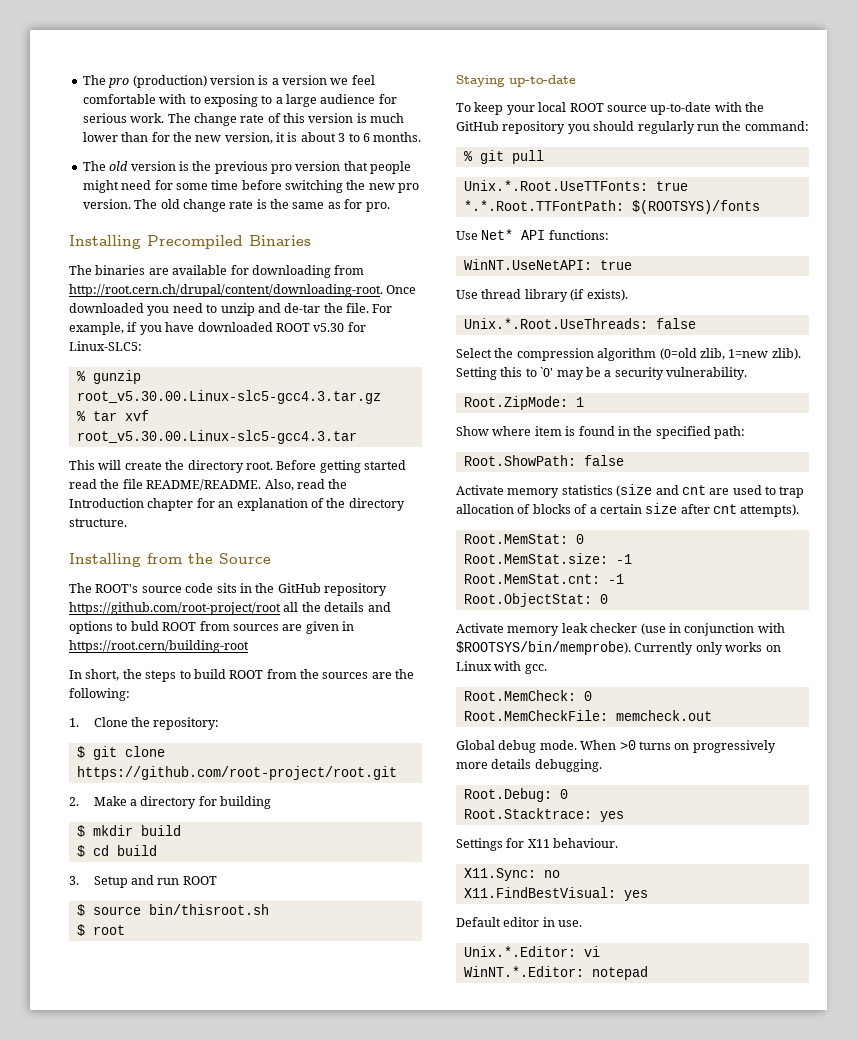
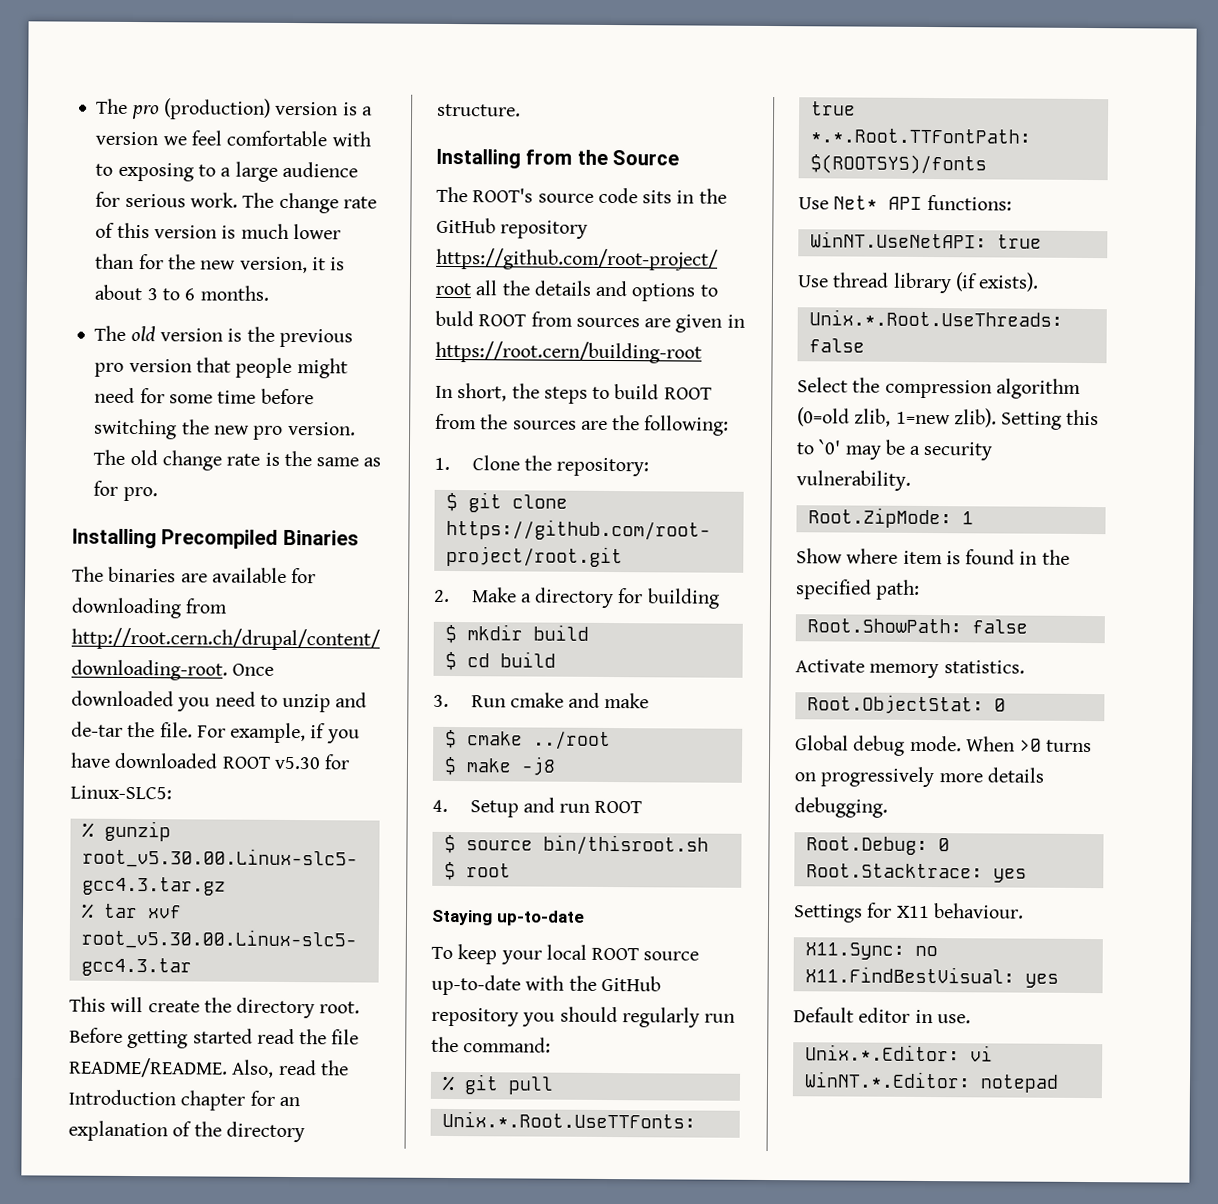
(79, 880) none -> [470,692,650,709] [444,729,611,751] [443,756,556,776] [432,799,448,812] Run cmake and make // $ cmake ../root // $ make -j8 // 4.
[561,484,805,498] [456,503,800,517] [463,534,584,544] [463,553,632,564] [463,574,624,584] [463,593,608,607] [456,623,785,636] [456,641,781,655] [456,661,547,674] [463,690,592,701] [463,710,712,721] statistics (size and cnt are used to trap allocation of blocks of a certain size after cnt attempts). // Root.MemStat: 0 // Root.MemStat.size: -1 // Root.MemStat.cnt: -1 // Root.ObjectStat: 0 // Activate memory leak checker (use in conjunction with $ROOTSYS/bin/memprobe). Currently only works on Linux with gcc. // Root.MemCheck: 0 // Root.MemCheckFile: memcheck.out -> [943,660,1025,674] [806,694,1006,715] statistics. // Root.ObjectStat: 0

